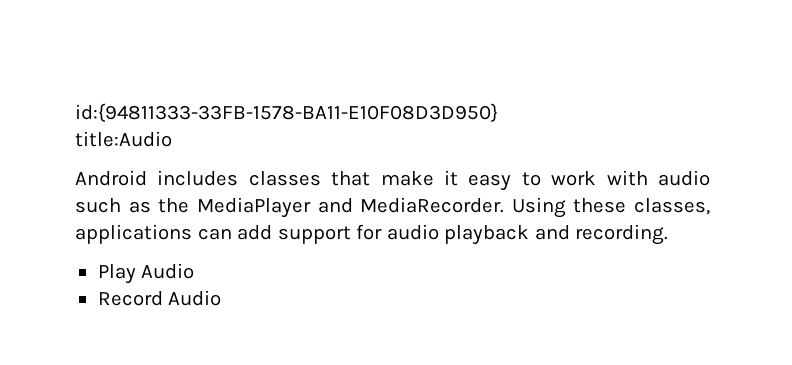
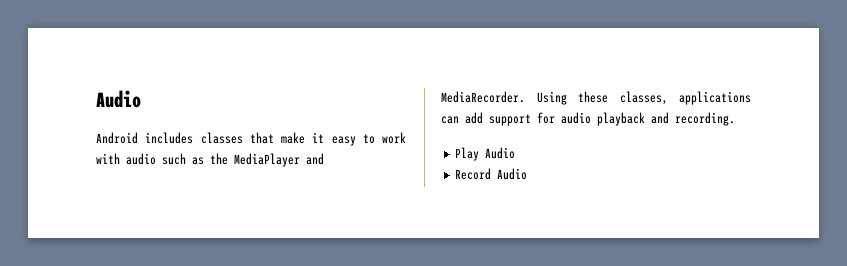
[75,103,498,122] [75,131,172,147] id:{94811333-33FB-1578-BA11-E10F08D3D950} // title:Audio -> [96,90,141,108] Audio

